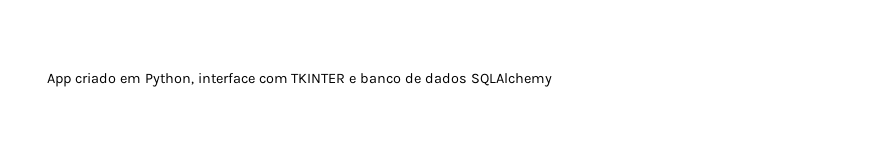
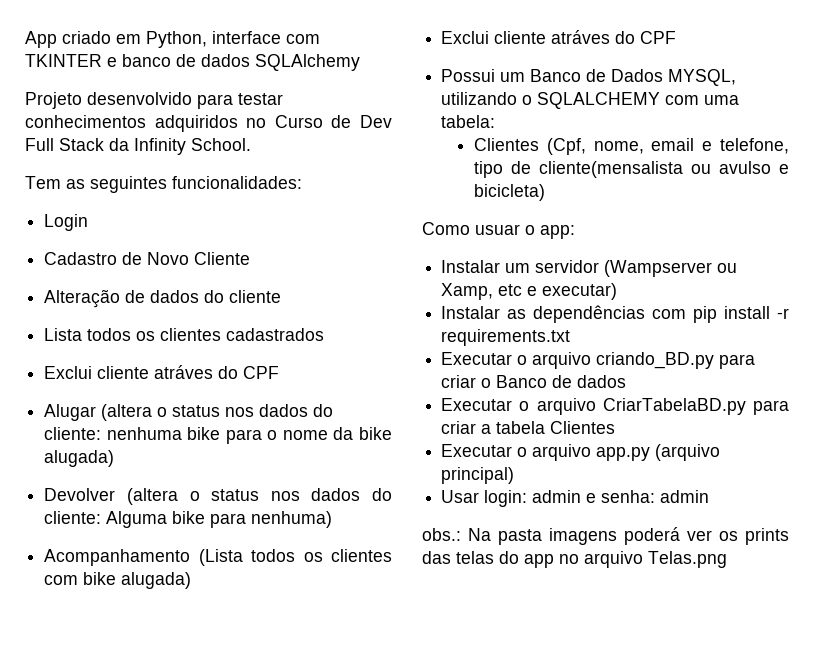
(553, 80) none -> [25,92,283,109] [25,115,392,132] [25,138,251,155] [25,176,302,193] [44,214,89,231] [44,252,251,265] [44,289,282,308] [44,328,325,341] [44,365,280,379] [44,404,334,421] [44,427,392,444] [44,450,115,467] [44,488,392,505] [44,511,333,528] [44,549,392,566] [44,572,192,589] [441,30,677,44] [441,69,737,86] [441,92,740,109] [441,115,496,128] [474,138,789,155] [474,161,789,178] [474,184,546,201] [422,222,575,239] [441,260,738,277] [441,283,618,300] [441,305,789,323] [441,329,571,346] [441,352,756,369] [441,375,627,388] [441,398,789,415] [441,421,616,434] [441,444,721,461] [441,467,515,484] [441,490,710,507] [422,527,789,545] [422,551,727,568] // Projeto desenvolvido para testar conhecimentos adquiridos no Curso de Dev Full Stack da Infinity School. // Tem as seguintes funcionalidades: // Login // Cadastro de Novo Cliente // Alteração de dados do cliente // Lista todos os clientes cadastrados // Exclui cliente atráves do CPF // Alugar (altera o status nos dados do cliente: nenhuma bike para o nome da bike alugada) // Devolver (altera o status nos dados do cliente: Alguma bike para nenhuma) // Acompanhamento (Lista todos os clientes com bike alugada) // Exclui cliente atráves do CPF // Possui um Banco de Dados MYSQL, utilizando o SQLALCHEMY com uma tabela: // Clientes (Cpf, nome, email e telefone, tipo de cliente(mensalista ou avulso e bicicleta) // Como usuar o app: // Instalar um servidor (Wampserver ou Xamp, etc e executar) // Instalar as dependências com pip install -r requirements.txt // Executar o arquivo criando_BD.py para criar o Banco de dados // Executar o arquivo CriarTabelaBD.py para criar a tabela Clientes // Executar o arquivo app.py (arquivo principal) // Usar login: admin e senha: admin // obs.: Na pasta imagens poderá ver os prints das telas do app no arquivo Telas.png

